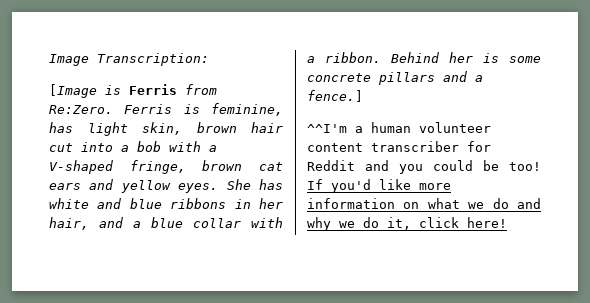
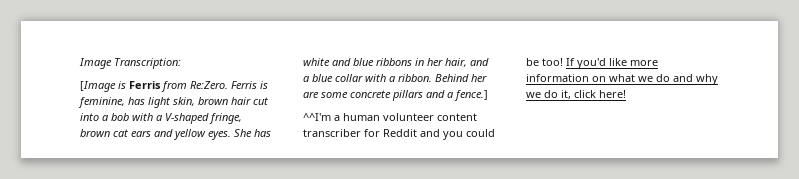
[483,53,499,63] is -> [303,91,319,98] are

